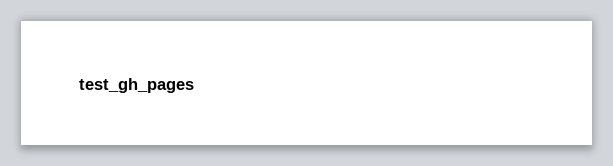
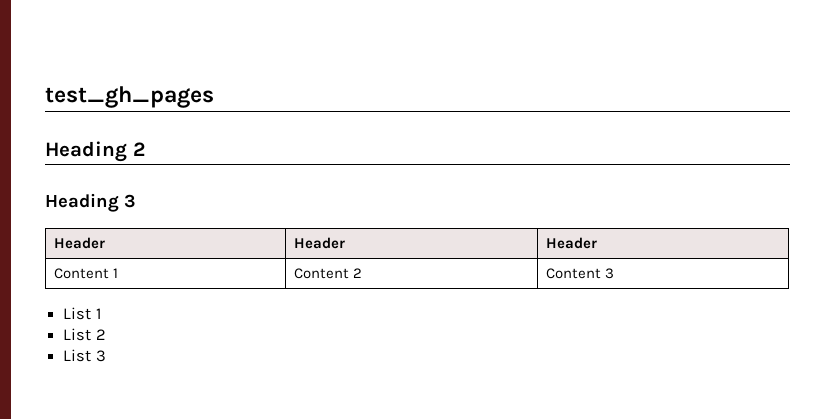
(194, 85) none -> [45,141,145,162] [45,193,136,212] [54,237,106,249] [294,237,346,249] [546,237,598,249] [54,268,119,279] [294,268,363,279] [546,268,615,279] [63,307,101,320] [63,328,106,341] [63,349,106,362] // Heading 2 // Heading 3 // Header | Header | Header // Content 1 | Content 2 | Content 3 // List 1 // List 2 // List 3

